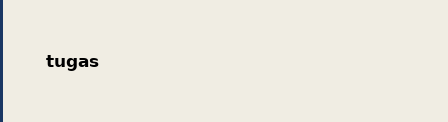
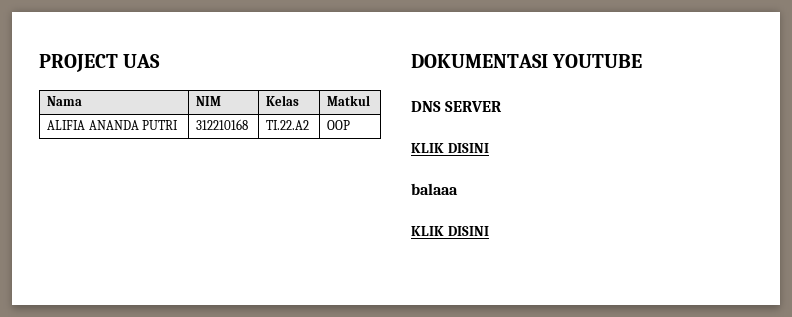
[46,55,99,71] tugas -> [39,54,161,72] [47,96,83,106] [196,96,222,106] [266,95,300,106] [327,95,371,106] [47,120,179,130] [196,119,249,130] [266,120,310,130] [327,120,351,130] [411,54,643,68] [411,101,503,112] [411,143,489,153] [411,183,458,195] [411,226,489,236] PROJECT UAS // Nama | NIM | Kelas | Matkul // ALIFIA ANANDA PUTRI | 312210168 | TI.22.A2 | OOP // DOKUMENTASI YOUTUBE // DNS SERVER // KLIK DISINI // balaaa // KLIK DISINI

